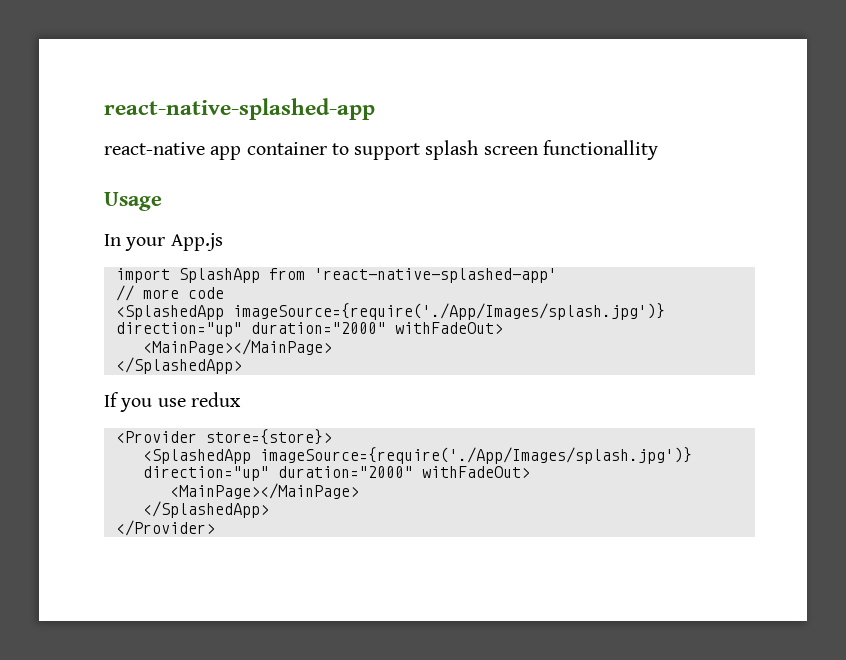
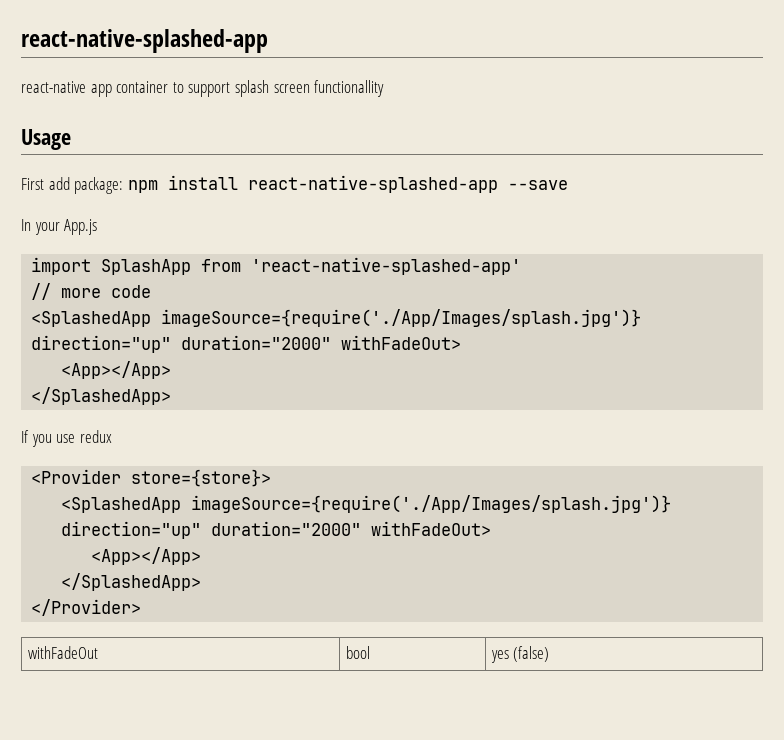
(162, 201) none -> [21,175,568,194] // First add package: npm install react-native-splashed-app --save
[142,339,332,355] <MainPage></MainPage> -> [61,361,172,379] <App></App>
[169,483,359,499] <MainPage></MainPage> -> [91,547,202,565] <App></App>
(215, 528) none -> [27,646,98,659] [345,646,370,659] [490,646,550,663] // withFadeOut | bool | yes (false)

